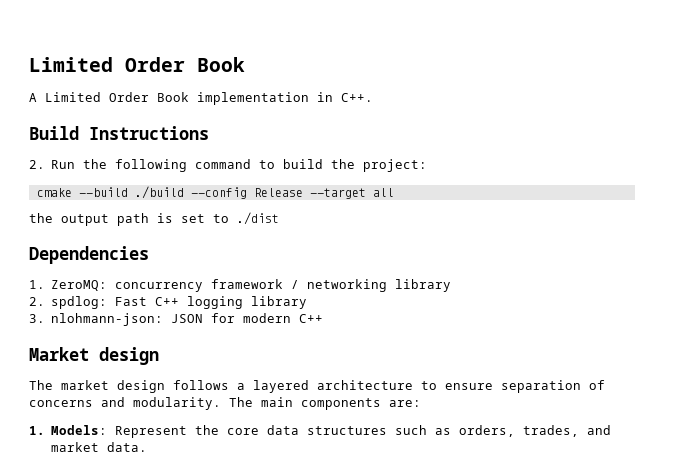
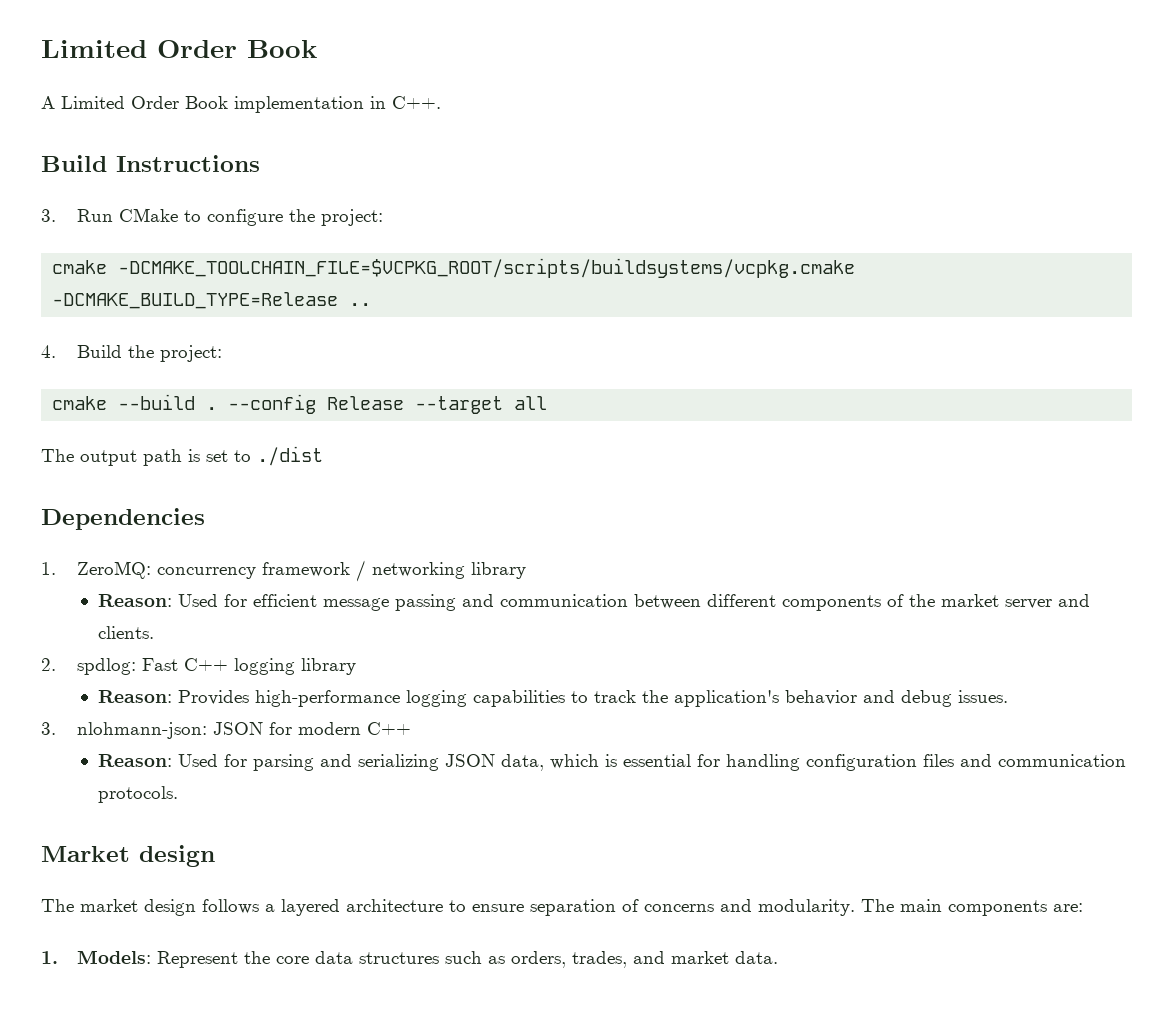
[29,159,324,172] 2. Run the following command to build -> [41,208,383,226] [52,258,856,278] [52,292,372,309] [41,345,122,358] 3. Run CMake to configure the project: // cmake -DCMAKE_TOOLCHAIN_FILE=$VCPKG_ROOT/scripts/buildsystems/vcpkg.cmake -DCMAKE_BUILD_TYPE=Release .. // 4. Build
[134,186,184,199] ./build -> [206,407,218,410] .
[29,213,53,223] the -> [41,449,74,462] The
(452, 285) none -> [97,594,1090,611] [97,626,154,639] // Reason: Used for efficient message passing and communication between different components of the market server and clients.
(308, 302) none -> [97,690,1008,707] // Reason: Provides high-performance logging capabilities to track the application's behavior and debug issues.
(324, 318) none -> [97,754,1126,771] [97,786,178,803] // Reason: Used for parsing and serializing JSON data, which is essential for handling configuration files and communication protocols.

